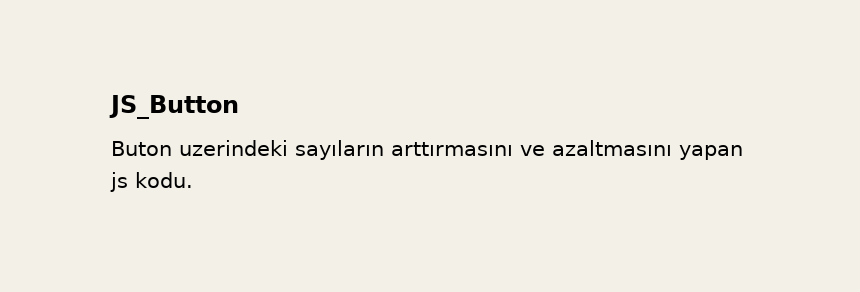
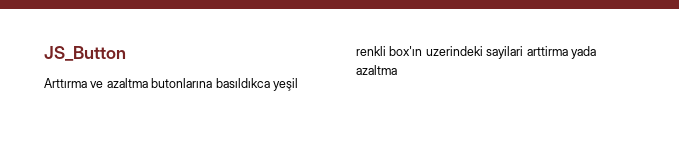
[111,140,743,160] [110,172,193,192] Buton uzerindeki sayıların arttırmasını ve azaltmasını yapan js kodu. -> [44,78,298,91] [356,46,596,59] [356,65,397,75] Arttırma ve azaltma butonlarına basıldıkca yeşil renkli box'ın uzerindeki sayilari arttirma yada azaltma

